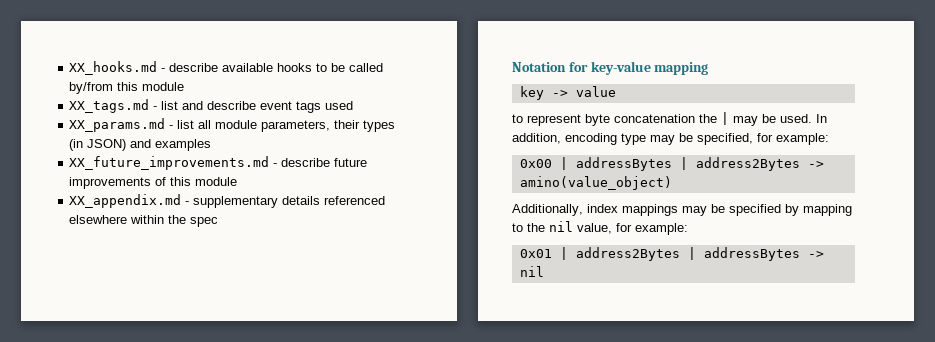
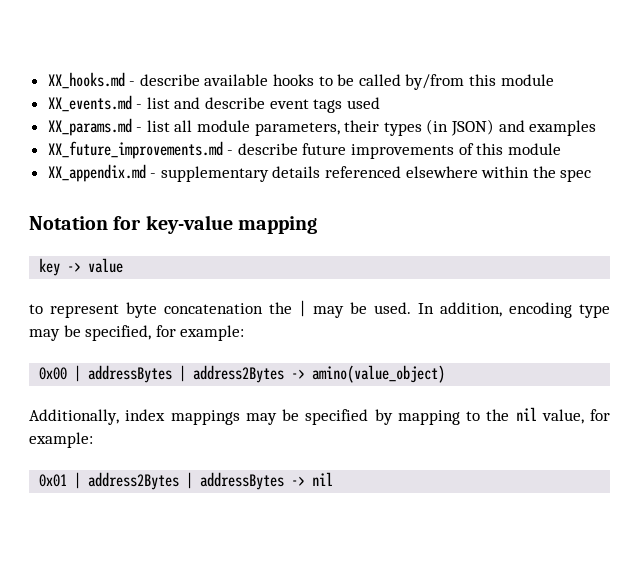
[69,99,150,113] XX_tags.md -> [47,95,132,112] XX_events.md

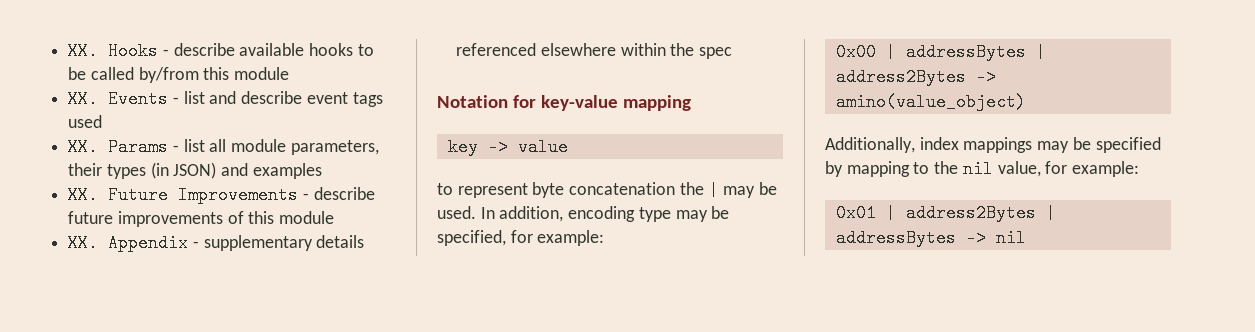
[47,72,125,89] XX_hooks.md -> [68,42,159,60] XX. Hooks
[47,95,132,112] XX_events.md -> [68,90,169,108] XX. Events
[47,118,132,136] XX_params.md -> [68,138,169,156] XX. Params
[47,141,223,159] XX_future_improvements.md -> [68,186,299,204] XX. Future Improvements
[47,164,146,182] XX_appendix.md -> [68,234,189,252] XX. Appendix

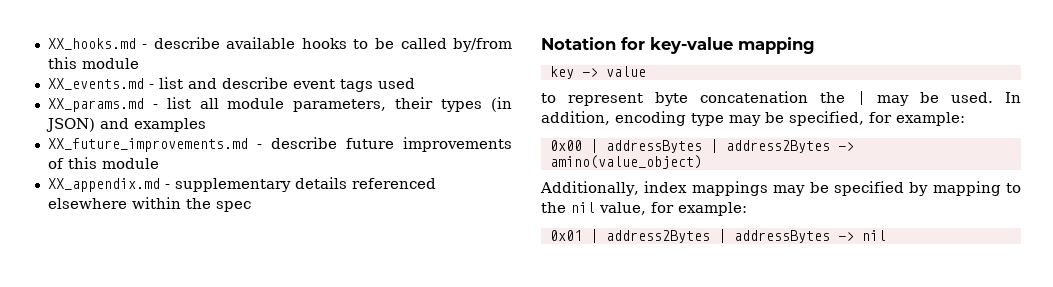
[68,42,159,60] XX. Hooks -> [47,38,136,50] XX_hooks.md
[68,90,169,108] XX. Events -> [47,78,144,90] XX_events.md
[68,138,169,156] XX. Params -> [47,98,144,112] XX_params.md
[68,186,299,204] XX. Future Improvements -> [47,138,248,152] XX_future_improvements.md
[68,234,189,252] XX. Appendix -> [47,178,160,192] XX_appendix.md

